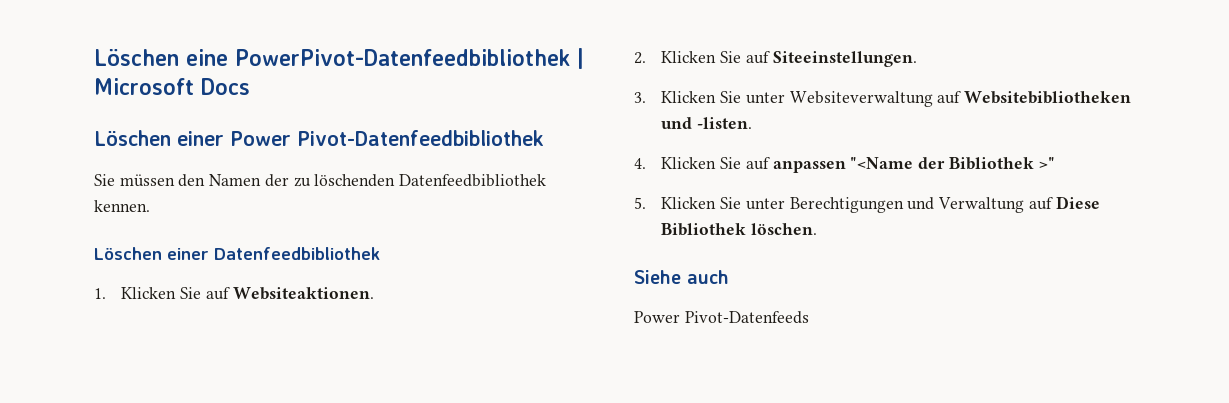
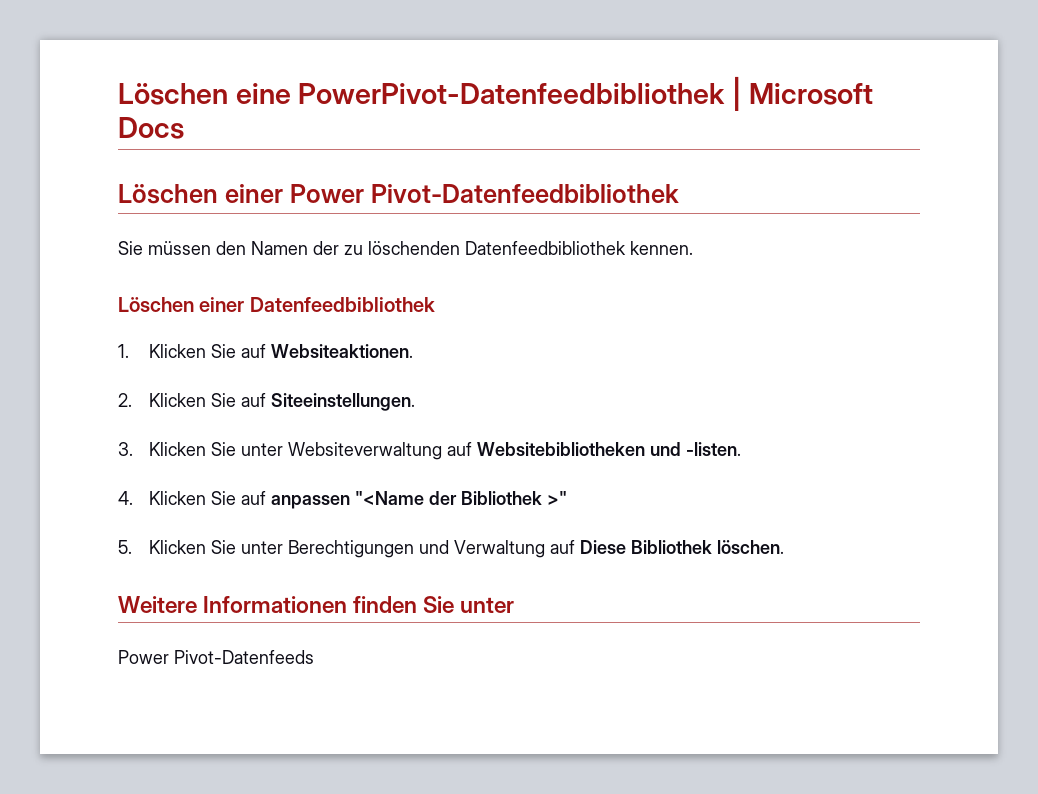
[634,270,729,284] Siehe auch -> [118,596,515,613] Weitere Informationen finden Sie unter

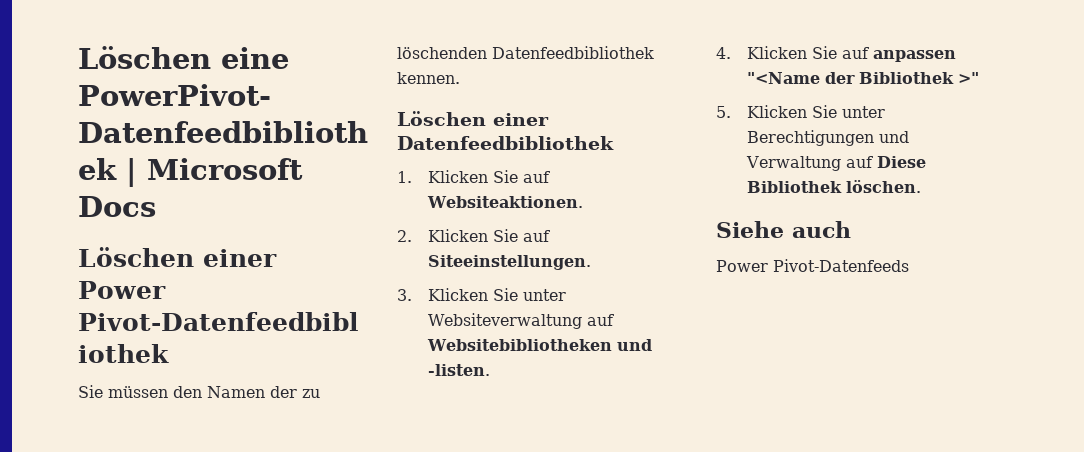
[118,596,515,613] Weitere Informationen finden Sie unter -> [716,221,851,238] Siehe auch

